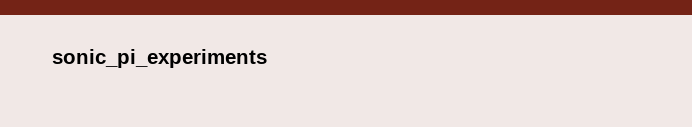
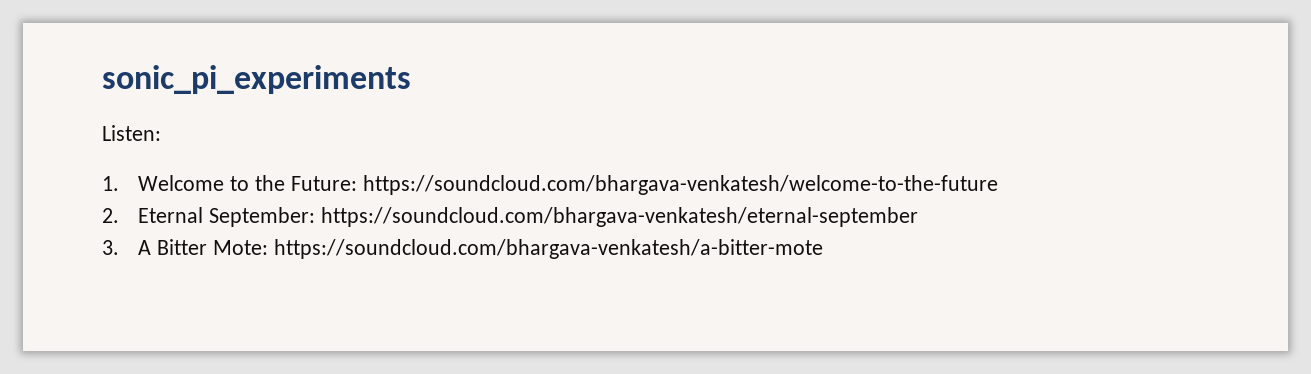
(267, 58) none -> [102,125,161,141] [102,175,998,195] [102,207,919,227] [102,239,823,259] // Listen: // 1. Welcome to the Future: https://soundcloud.com/bhargava-venkatesh/welcome-to-the-future // 2. Eternal September: https://soundcloud.com/bhargava-venkatesh/eternal-september // 3. A Bitter Mote: https://soundcloud.com/bhargava-venkatesh/a-bitter-mote

